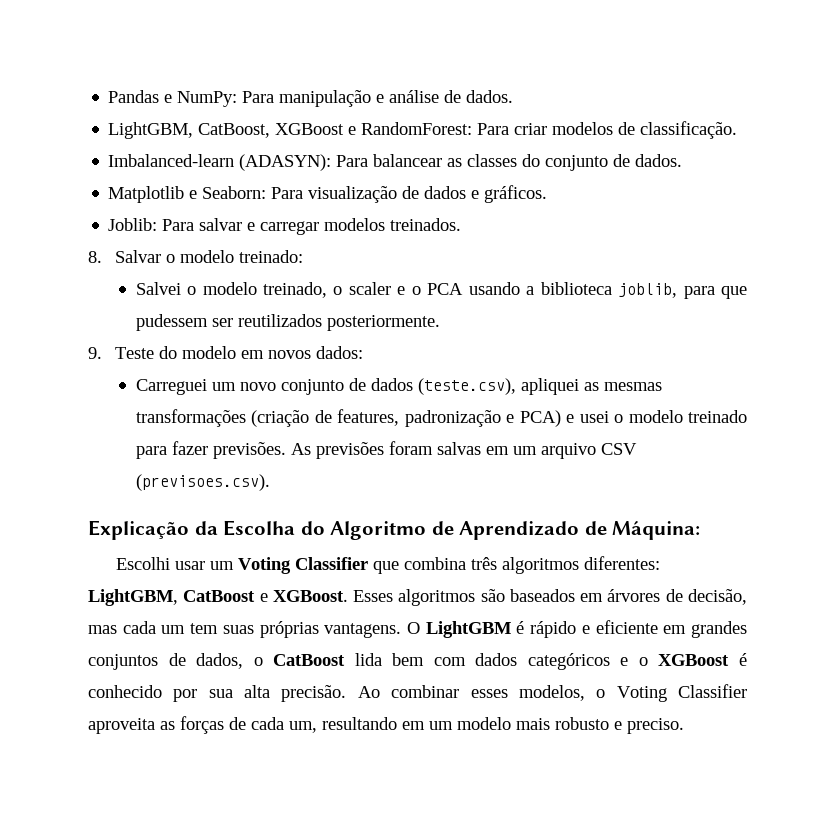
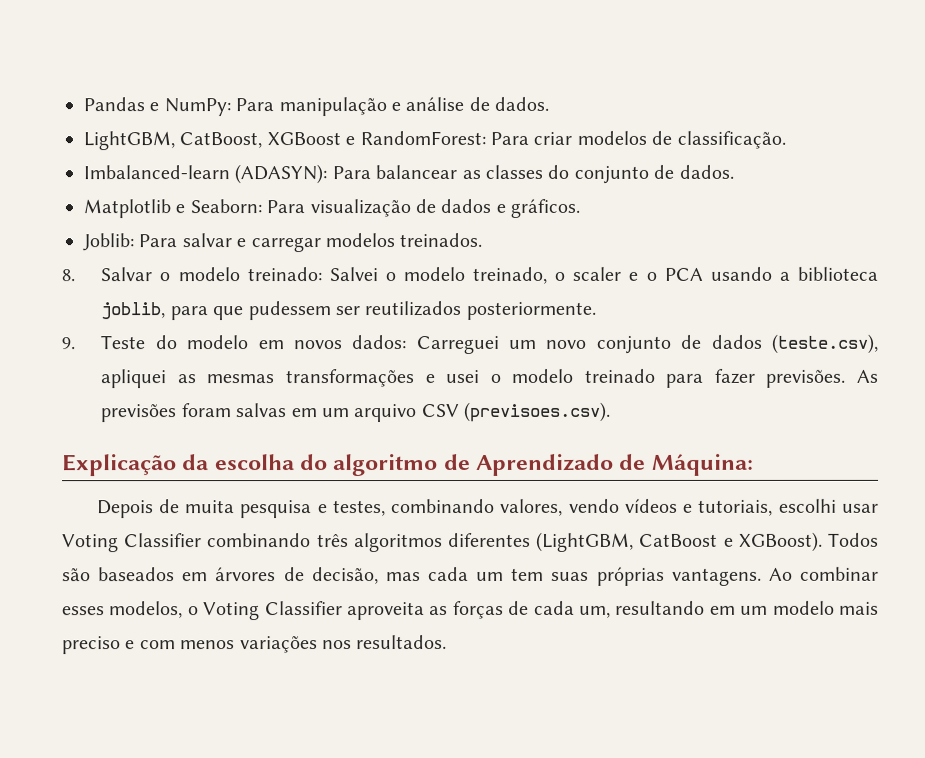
(304, 256) // -> (322, 274) none
(364, 352) // -> (407, 342) none
[251,409,561,427] (criação de features, padronização e PCA) -> (416, 378) none
[223,520,427,540] Escolha do Algoritmo -> [214,454,439,477] escolha do algoritmo
[115,556,660,574] [88,589,476,606] Escolhi usar um Voting Classifier que combina três algoritmos diferentes: LightGBM, CatBoost e XGBoost. Esses algoritmos -> [96,498,879,519] [62,531,880,553] Depois de muita pesquisa e testes, combinando valores, vendo vídeos e tutoriais, escolhi usar Voting Classifier combinando três algoritmos diferentes (LightGBM, CatBoost e XGBoost). Todos
[407,620,747,638] [88,653,748,670] [88,685,347,702] O LightGBM é rápido e eficiente em grandes conjuntos de dados, o CatBoost lida bem com dados categóricos e o XGBoost é conhecido por sua alta precisão. -> (762, 576) none
[555,717,684,734] robusto e preciso. -> [62,635,448,655] preciso e com menos variações nos resultados.

